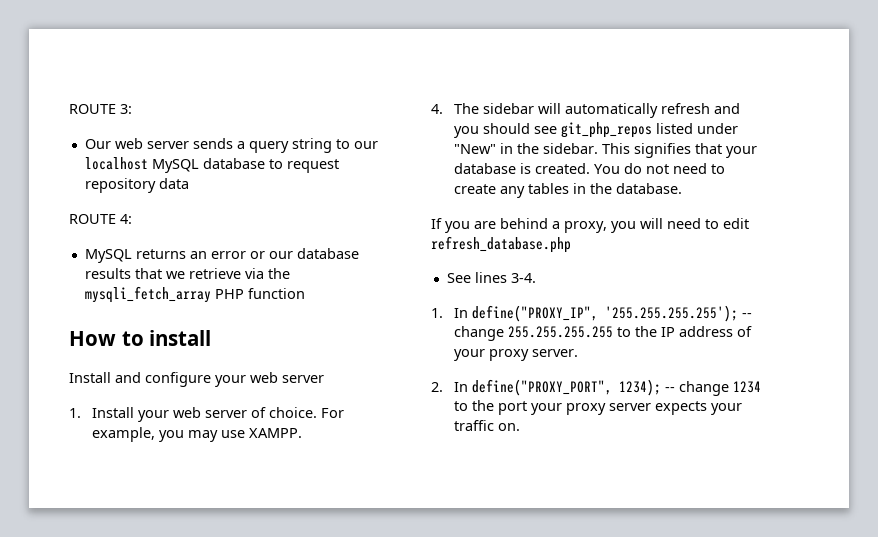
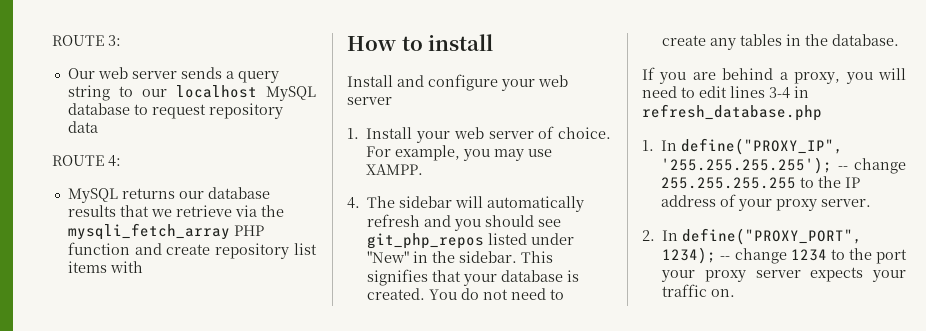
[189,251,265,259] an error or -> (175, 193) none
(305, 293) none -> [134,243,317,259] [67,261,143,273] and create repository list items with
[431,236,571,253] [446,272,536,283] refresh_database.php // See lines 3-4. -> [730,86,809,99] [642,104,822,121] lines 3-4 in refresh_database.php

